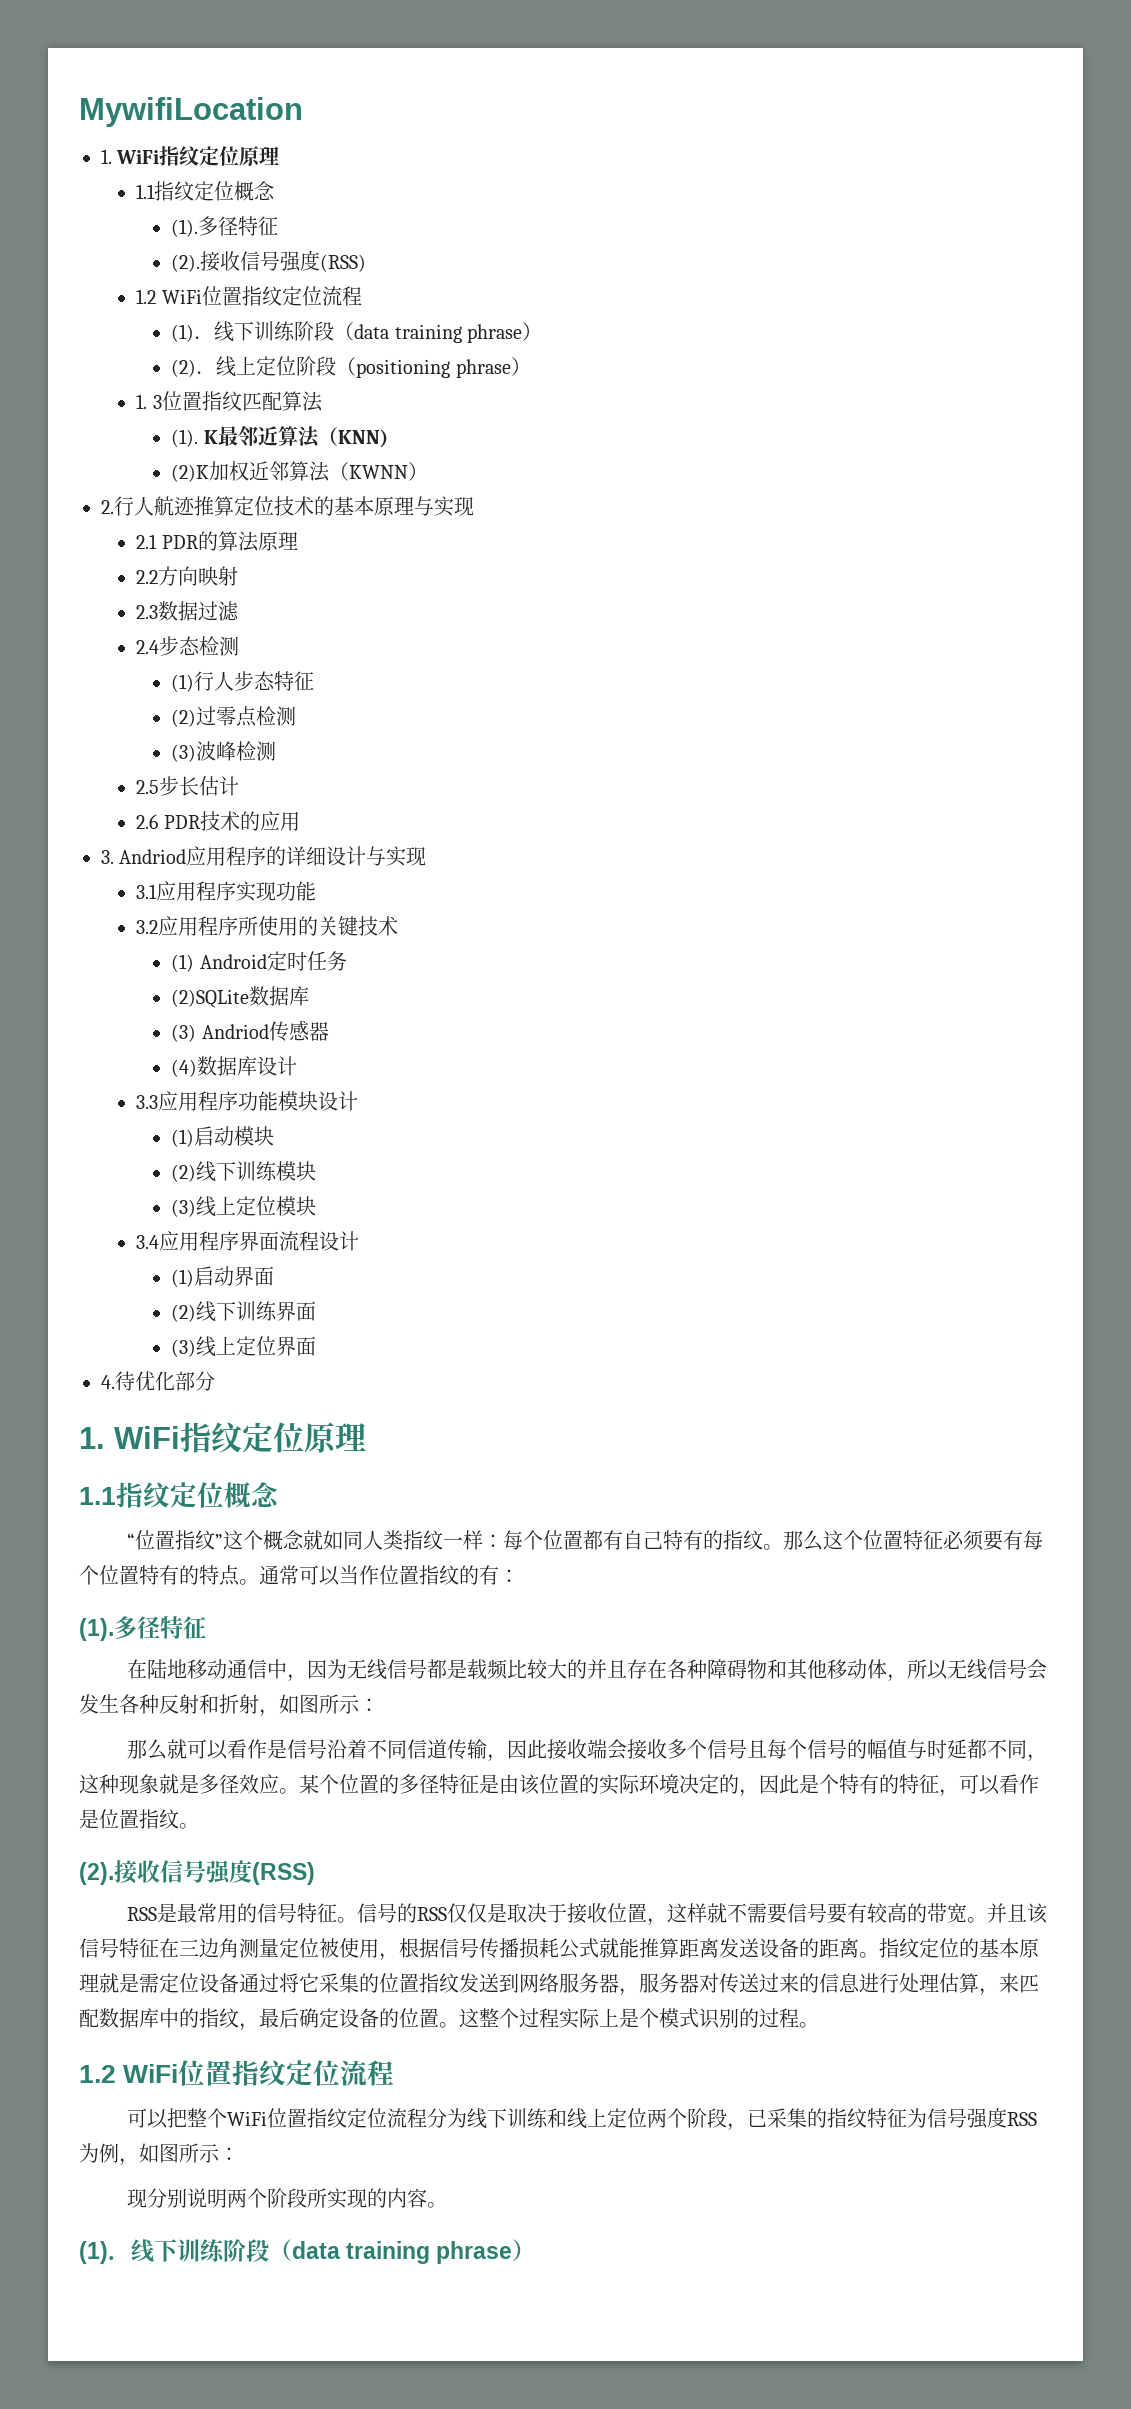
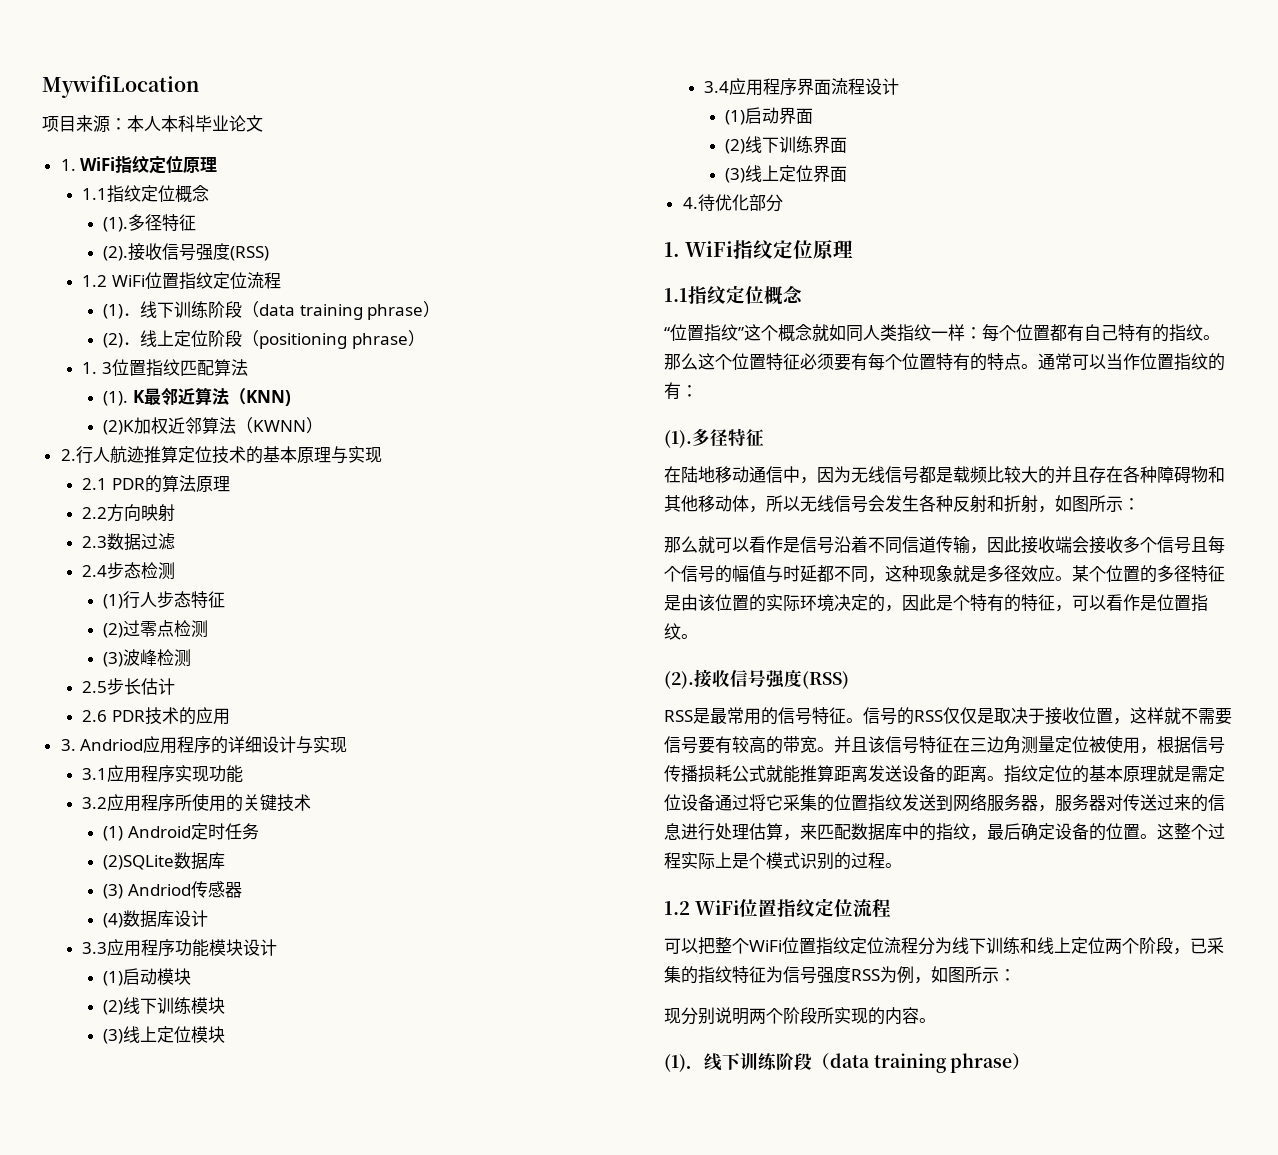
(303, 112) none -> [42,115,263,133] // 项目来源：本人本科毕业论文

